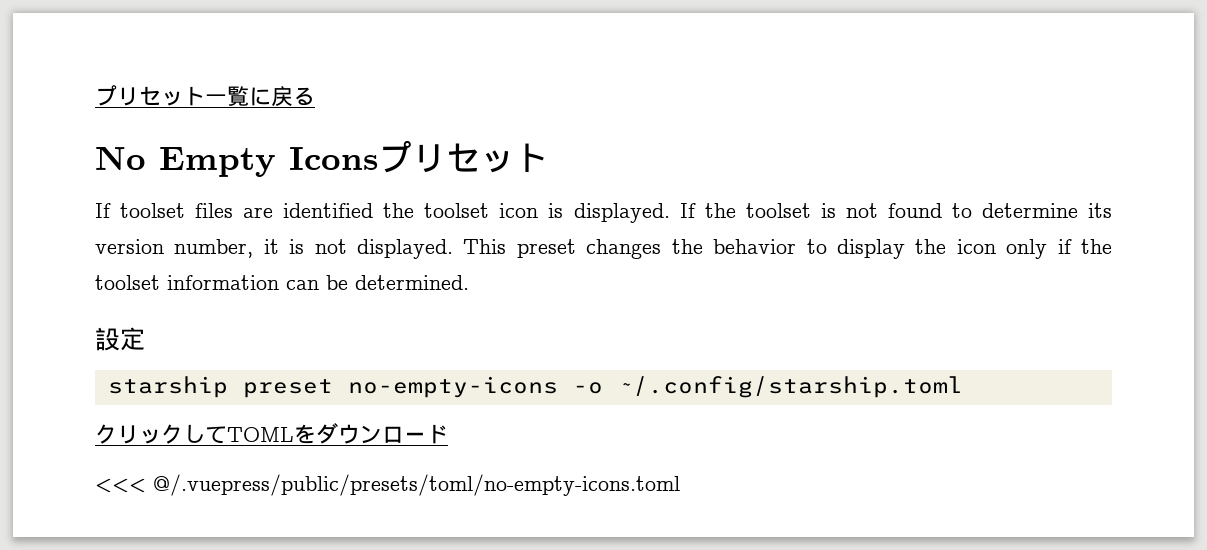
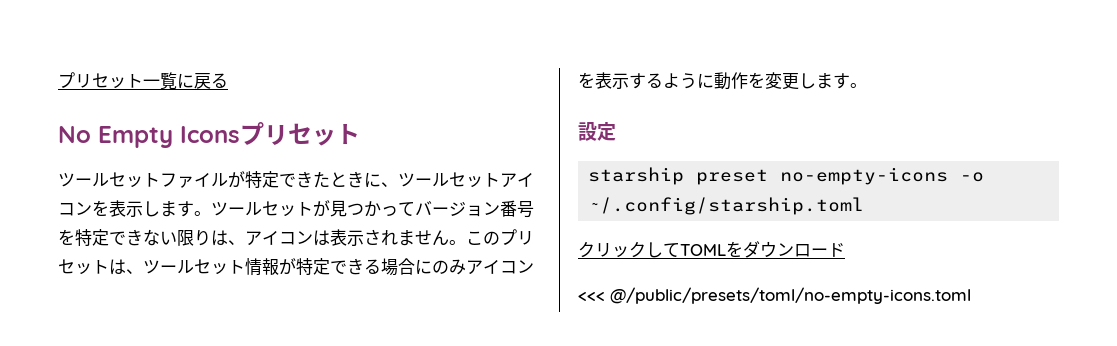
[95,203,1112,223] [95,239,1112,259] [95,275,469,290] If toolset files are identified the toolset icon is displayed. If the toolset is not found to determine its version number, it is not displayed. This preset changes the behavior to display the icon only if the toolset information can be determined. -> [58,171,534,188] [58,200,534,218] [58,229,534,246] [58,258,534,276] [578,72,867,90] ツールセットファイルが特定できたときに、ツールセットアイコンを表示します。ツールセットが見つかってバージョン番号を特定できない限りは、アイコンは表示されません。このプリセットは、ツールセット情報が特定できる場合にのみアイコンを表示するように動作を変更します。
[153,474,680,496] @/.vuepress/public/presets/toml/no-empty-icons.toml -> [610,287,971,304] @/public/presets/toml/no-empty-icons.toml

